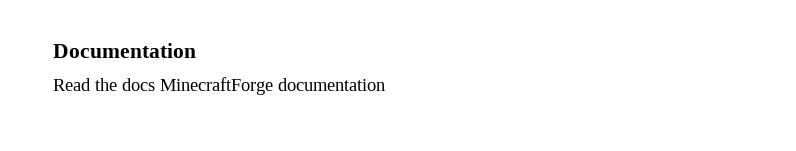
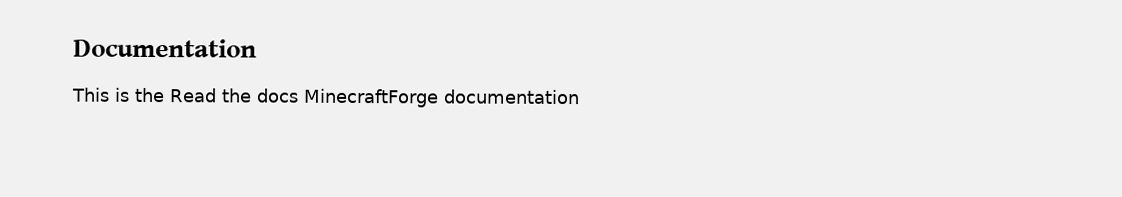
(196, 50) none -> [71,87,165,103] This is the

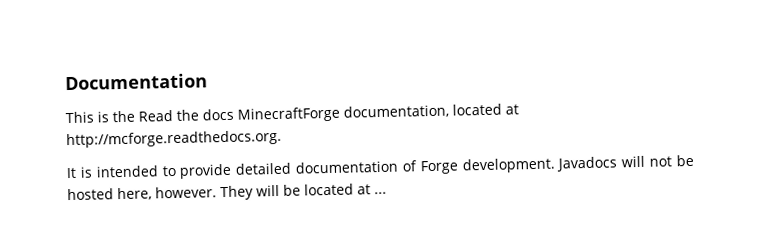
[442,89,580,105] documentation -> [343,103,519,119] [66,129,282,149] [66,154,694,179] [67,183,387,201] documentation, located at http://mcforge.readthedocs.org. // It is intended to provide detailed documentation of Forge development. Javadocs will not be hosted here, however. They will be located at ...

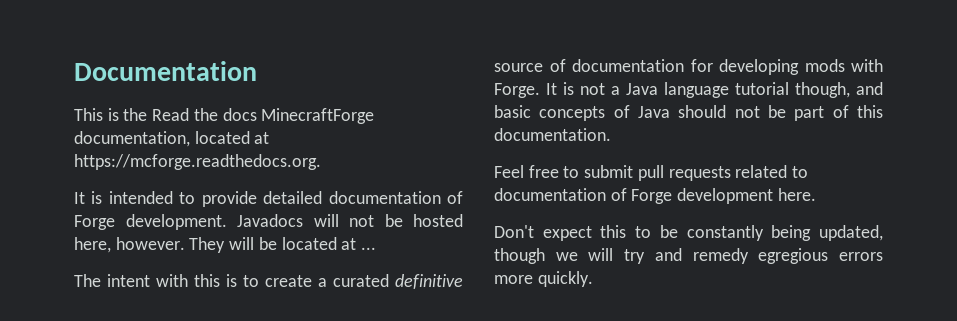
[66,129,282,149] http://mcforge.readthedocs.org. -> [74,154,321,170] https://mcforge.readthedocs.org.
(387, 193) none -> [74,274,463,289] [494,59,883,75] [494,82,883,98] [494,105,883,121] [494,128,611,141] [494,165,809,181] [494,188,816,204] [494,225,883,241] [494,248,883,264] [494,271,593,287] // The intent with this is to create a curated definitive source of documentation for developing mods with Forge. It is not a Java language tutorial though, and basic concepts of Java should not be part of this documentation. // Feel free to submit pull requests related to documentation of Forge development here. // Don't expect this to be constantly being updated, though we will try and remedy egregious errors more quickly.

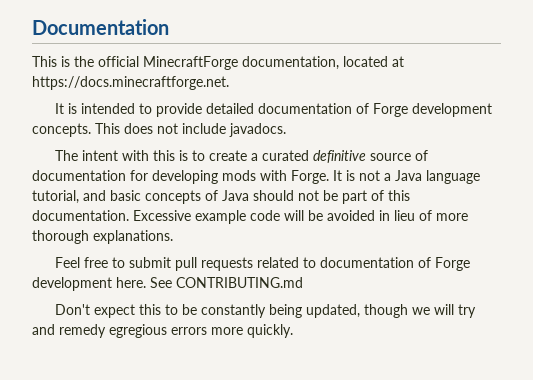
[152,108,257,121] Read the docs -> [98,56,139,67] official
[74,154,321,170] https://mcforge.readthedocs.org. -> [32,76,229,90] https://docs.minecraftforge.net.
[125,214,463,230] [74,237,377,253] development. Javadocs will not be hosted here, however. They will be located at ... -> [411,103,492,117] [32,123,286,137] development concepts. This does not include javadocs.
[735,82,850,98] tutorial though, -> [32,190,79,204] tutorial,
(611, 134) none -> [133,210,468,224] [32,230,173,244] Excessive example code will be avoided in lieu of more thorough explanations.
(816, 194) none -> [150,277,303,288] See CONTRIBUTING.md

